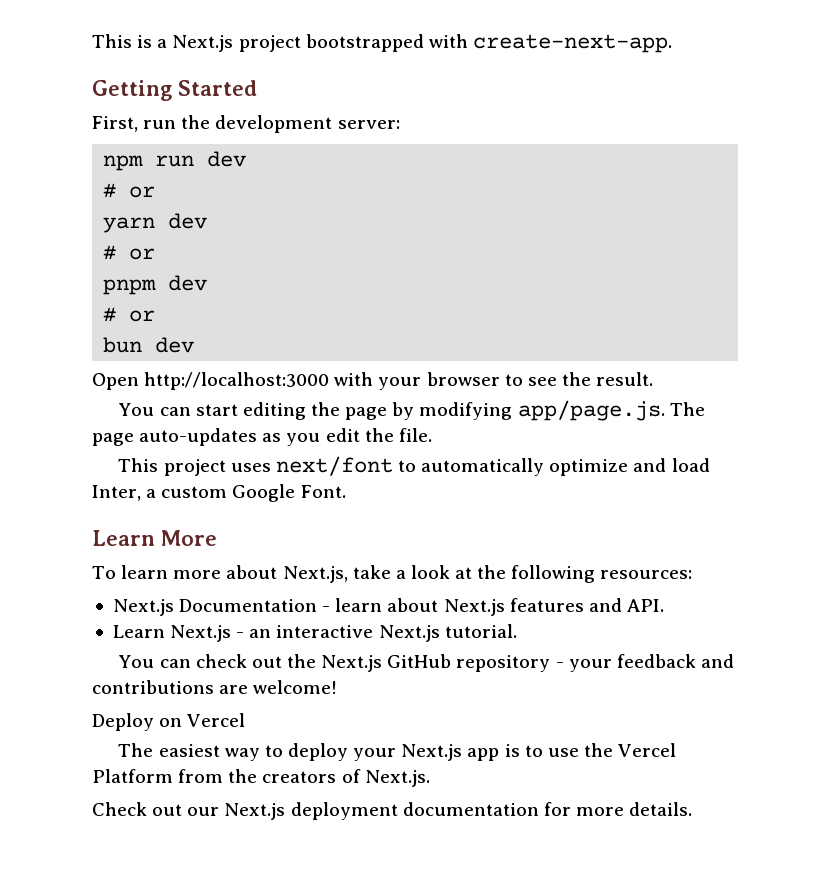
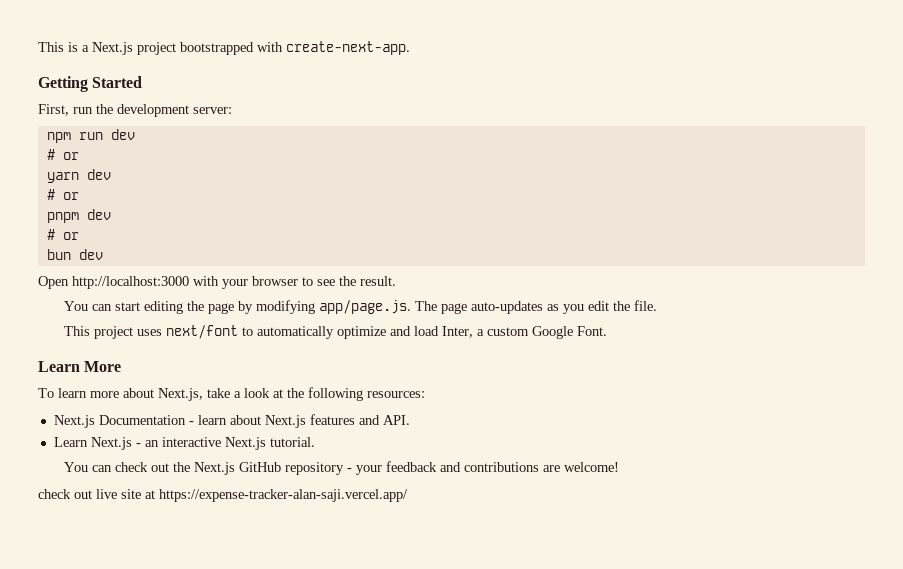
[92,713,246,731] [118,743,677,761] [92,769,430,787] [92,802,693,820] Deploy on Vercel // The easiest way to deploy your Next.js app is to use the Vercel Platform from the creators of Next.js. // Check out our Next.js deployment documentation for more details. -> [38,489,408,502] check out live site at https://expense-tracker-alan-saji.vercel.app/

